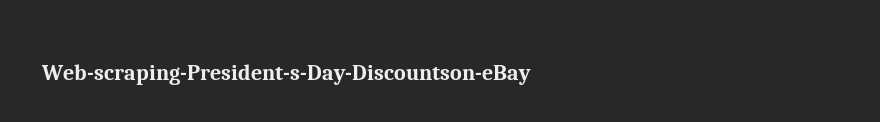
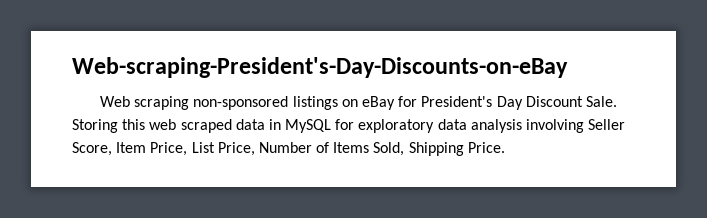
[41,64,531,85] Web-scraping-President-s-Day-Discountson-eBay -> [72,57,568,78] [100,96,617,110] [72,119,626,133] [72,142,505,156] Web-scraping-President's-Day-Discounts-on-eBay // Web scraping non-sponsored listings on eBay for President's Day Discount Sale. Storing this web scraped data in MySQL for exploratory data analysis involving Seller Score, Item Price, List Price, Number of Items Sold, Shipping Price.

